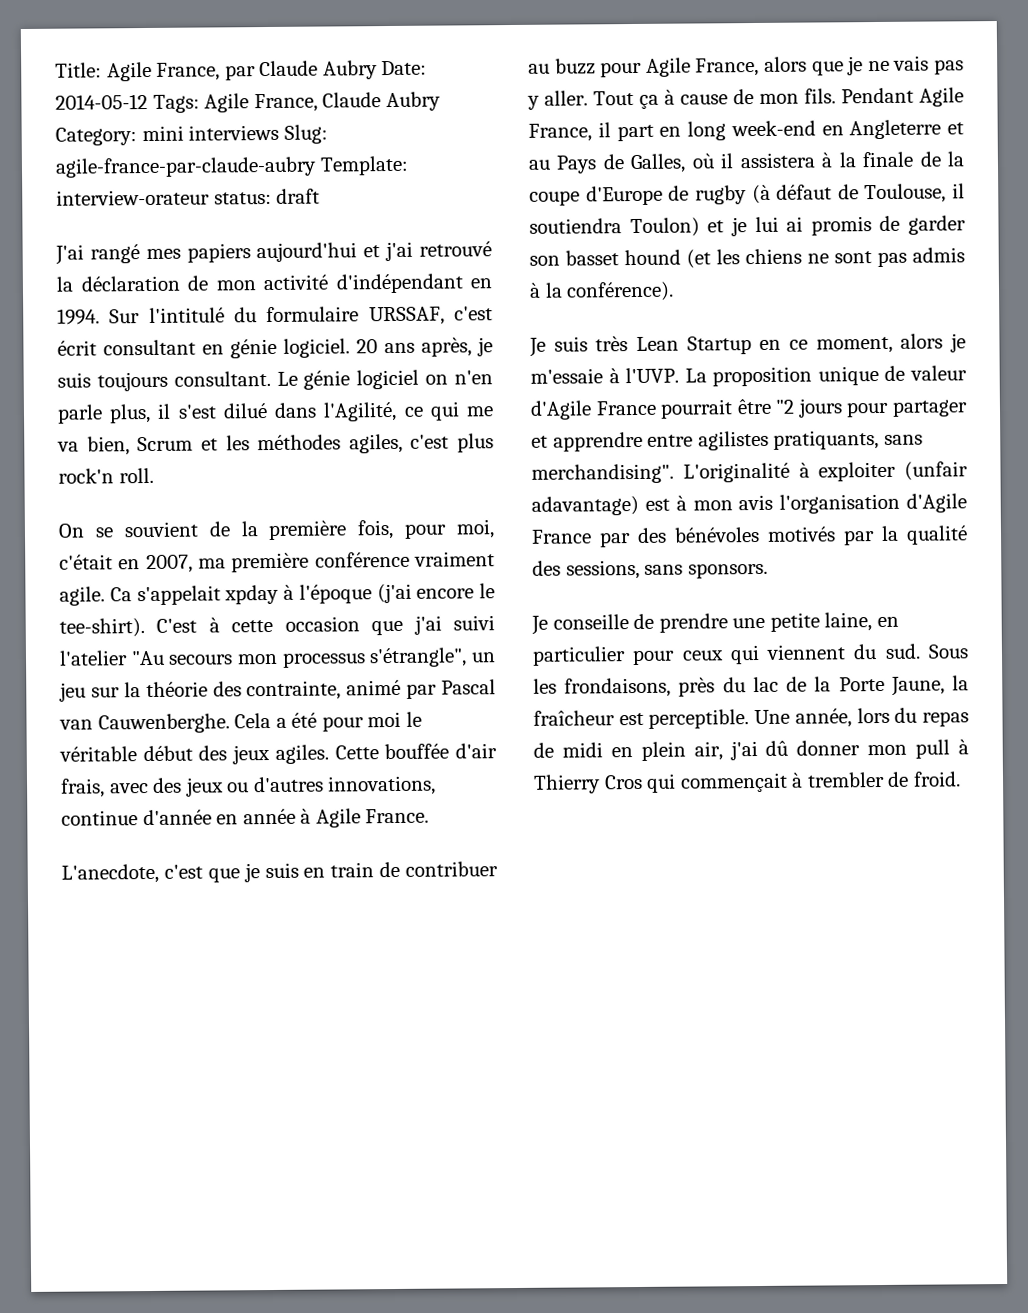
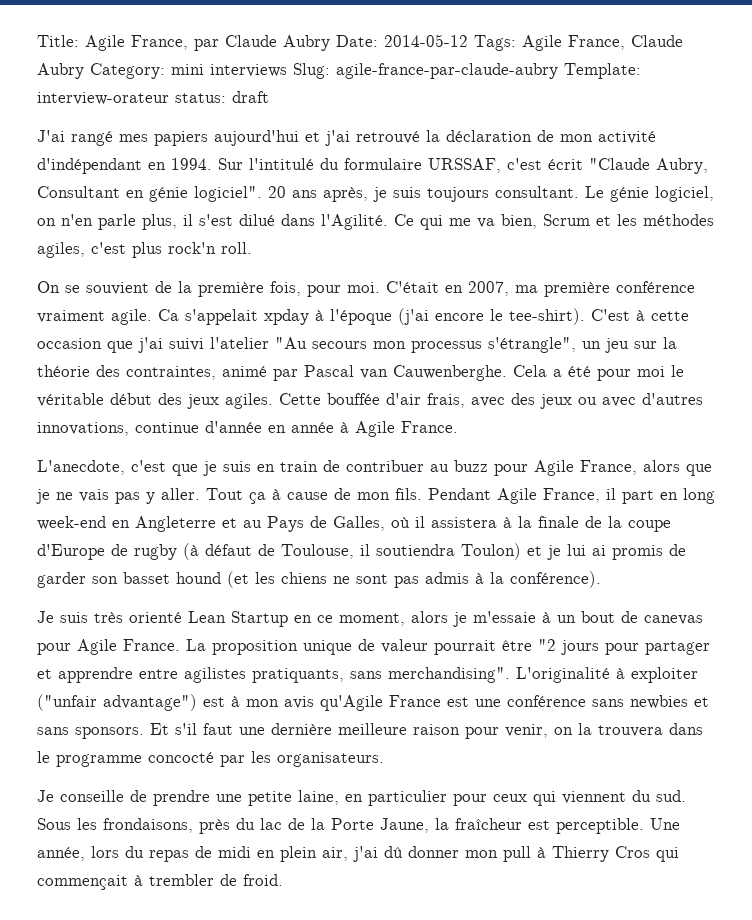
[103,339,196,356] consultant -> [589,158,708,174] [37,186,120,198] "Claude Aubry, Consultant
[283,338,350,358] logiciel. -> [194,186,262,202] logiciel".
[356,369,420,390] logiciel -> [655,186,714,202] logiciel,
[323,401,424,422] l'Agilité, ce -> [321,214,414,230] l'Agilité. Ce
[456,519,495,539] [59,554,113,570] moi, c'était -> [347,281,439,293] moi. C'était
[246,680,342,701] contrainte, -> [126,366,216,380] contraintes,
(250, 787) none -> [602,397,636,407] avec
(629, 344) none -> [129,612,182,623] orienté
[625,367,680,384] l'UVP. -> [557,611,703,625] [37,639,180,655] un bout de canevas pour Agile France.
[530,400,657,420] d'Agile France -> (428, 646) none
[904,461,968,481] [531,495,639,516] (unfair adavantage) -> [37,694,197,711] ("unfair advantage")
[779,493,967,514] [531,525,968,548] [532,559,768,580] l'organisation d'Agile France par des bénévoles motivés par la qualité des sessions, sans sponsors. -> [320,695,709,711] [37,723,703,739] [37,751,384,767] qu'Agile France est une conférence sans newbies et sans sponsors. Et s'il faut une dernière meilleure raison pour venir, on la trouvera dans le programme concocté par les organisateurs.

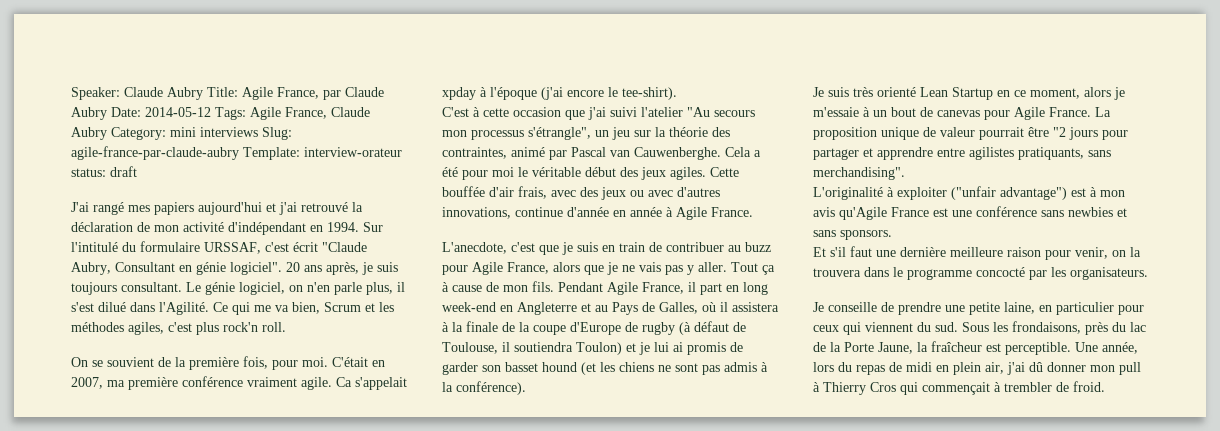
(37, 41) none -> [71,87,203,100] Speaker: Claude Aubry
(585, 316) none -> (677, 93) //
(510, 675) none -> (905, 173) //
(144, 733) none -> (892, 235) //

